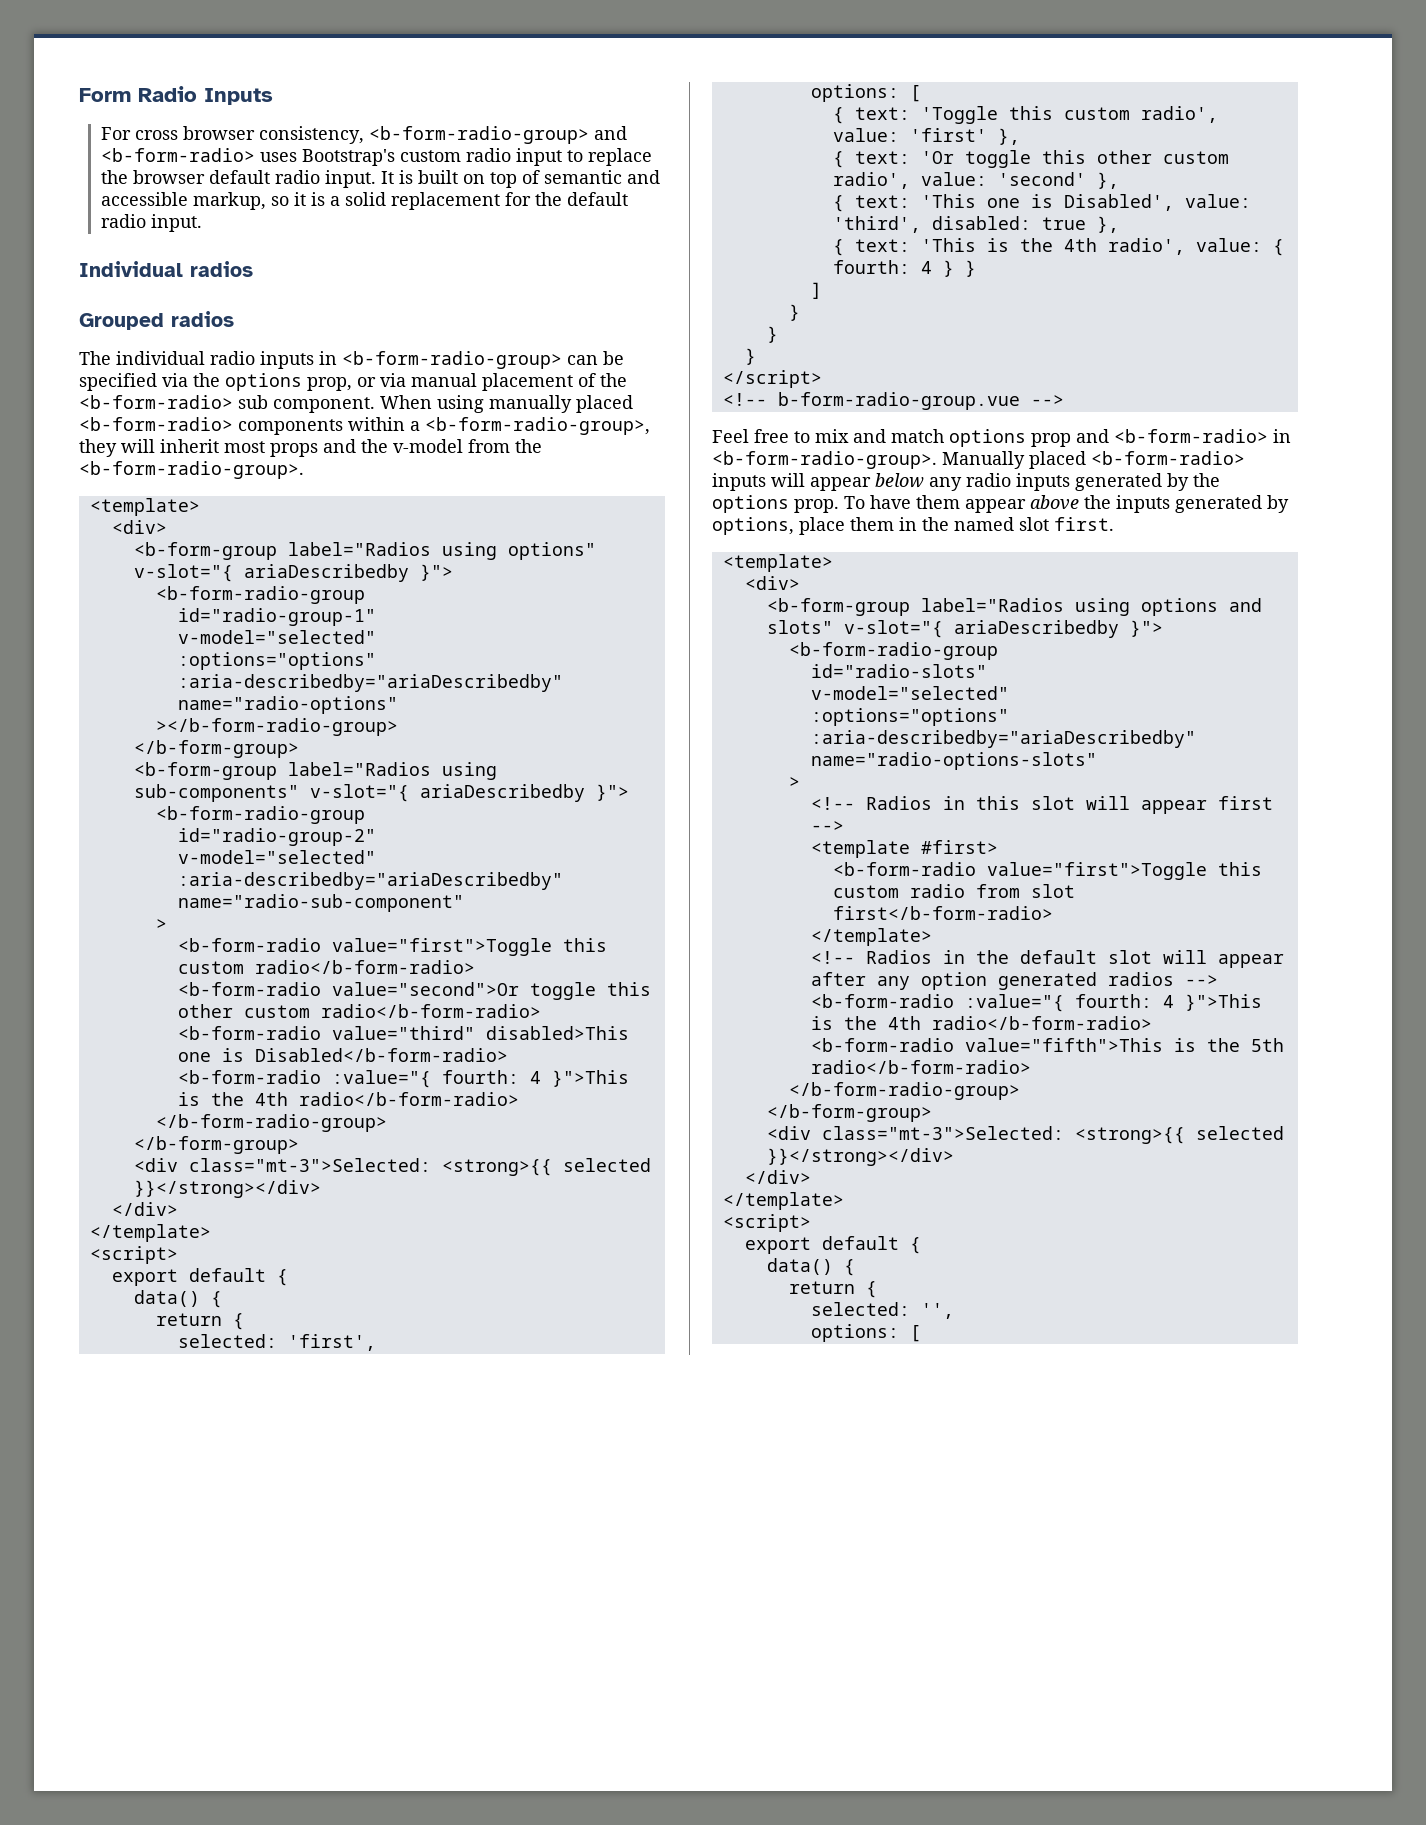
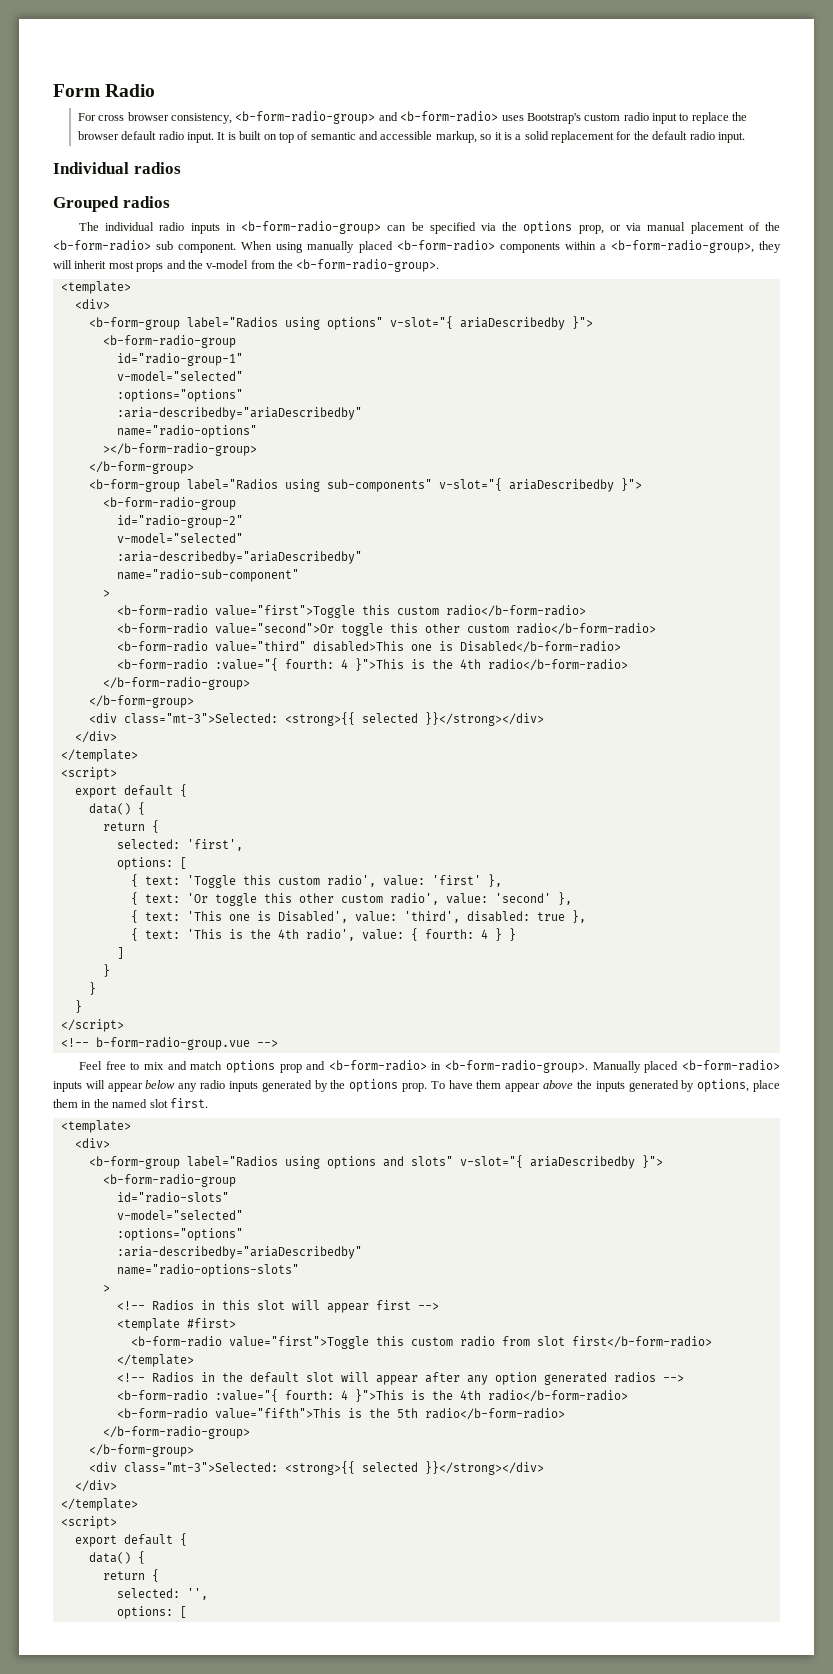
[204,88,273,105] Inputs -> (156, 90) none

